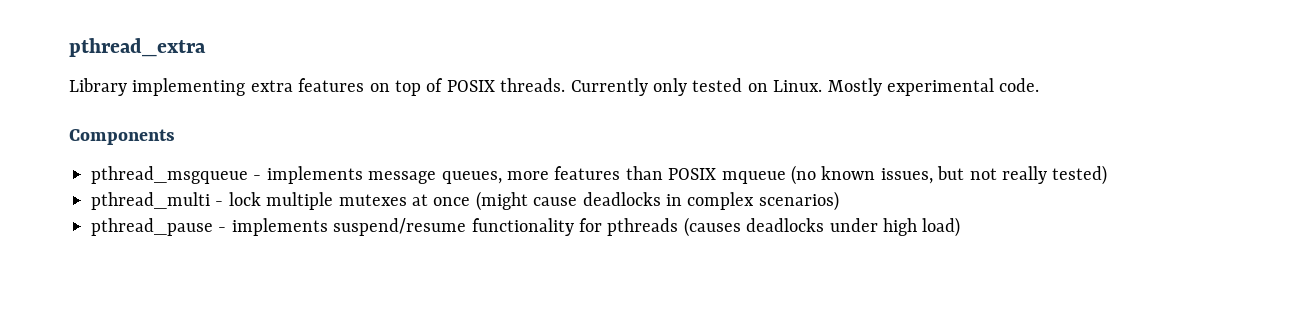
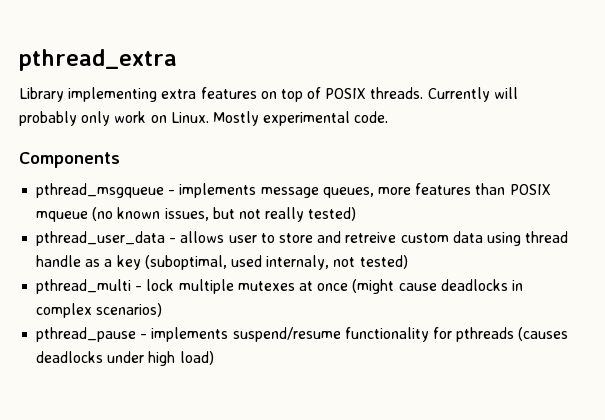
[652,78,743,96] only tested -> [493,87,518,99] [19,111,147,126] will probably only work
(1108, 175) none -> [36,231,569,246] [36,255,408,270] // pthread_user_data - allows user to store and retreive custom data using thread handle as a key (suboptimal, used internaly, not tested)

